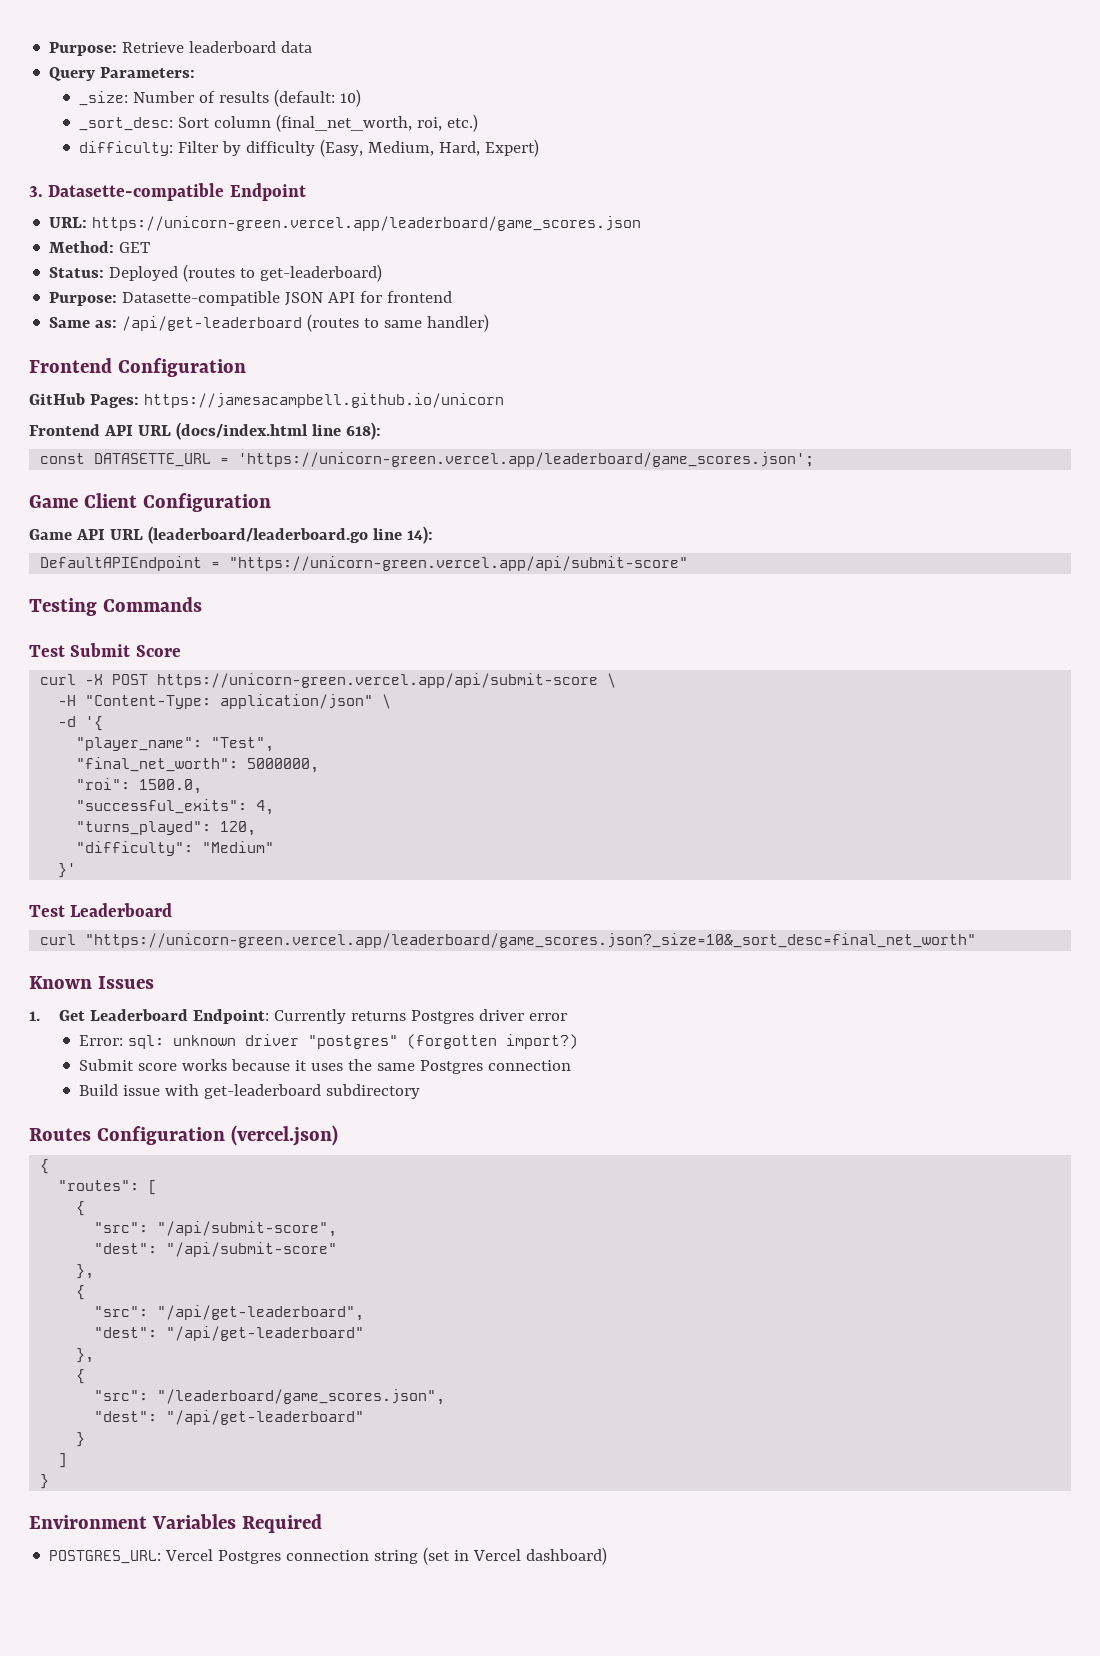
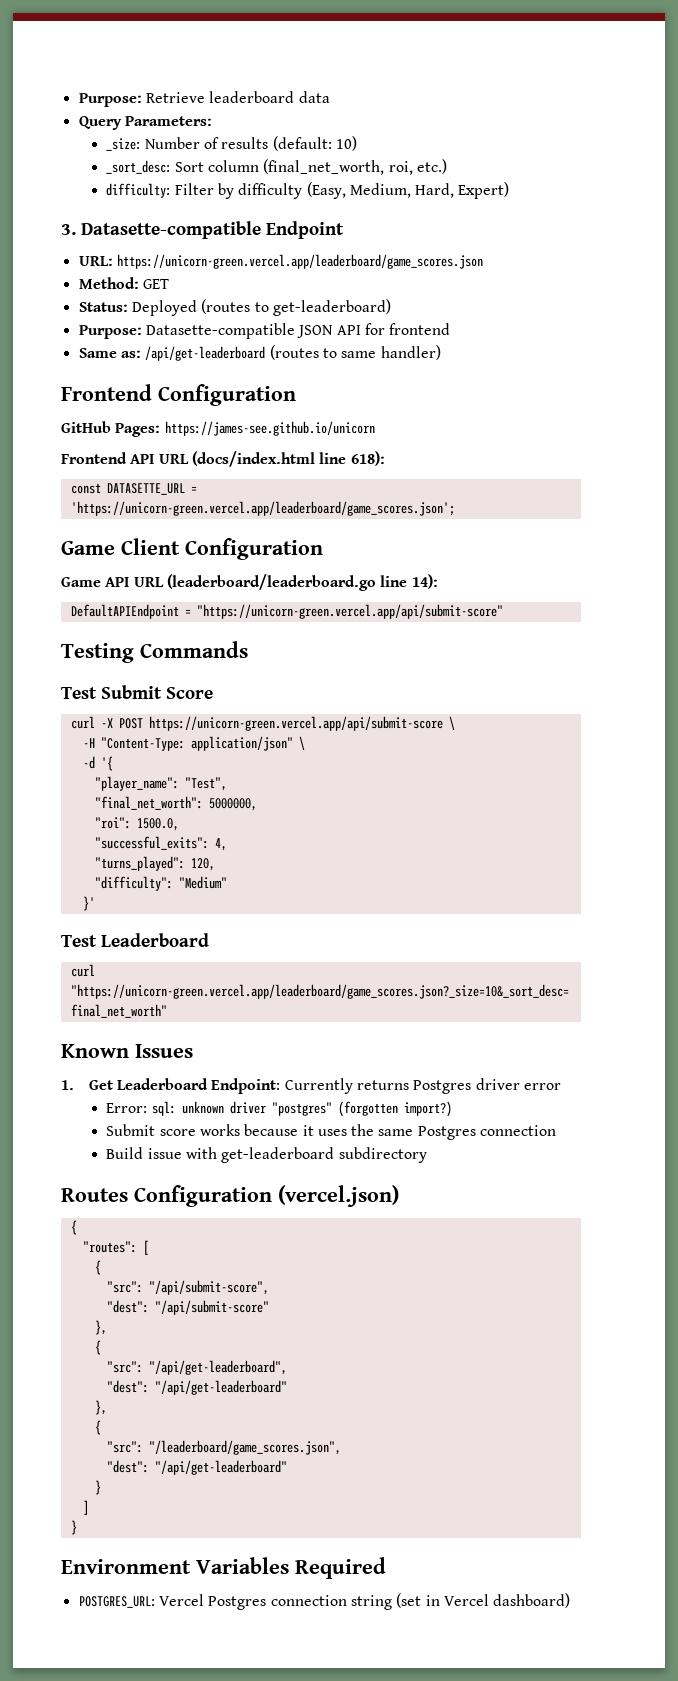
[143,393,504,408] https://jamesacampbell.github.io/unicorn -> [164,421,375,436] https://james-see.github.io/unicorn

